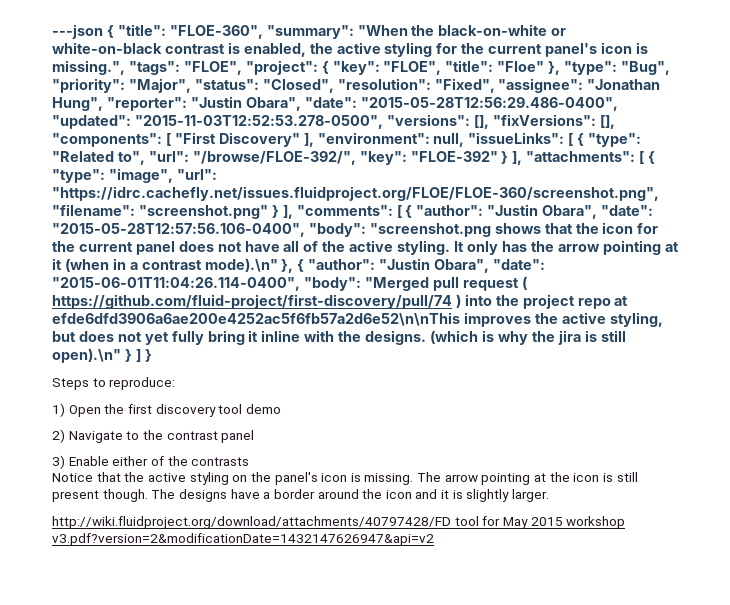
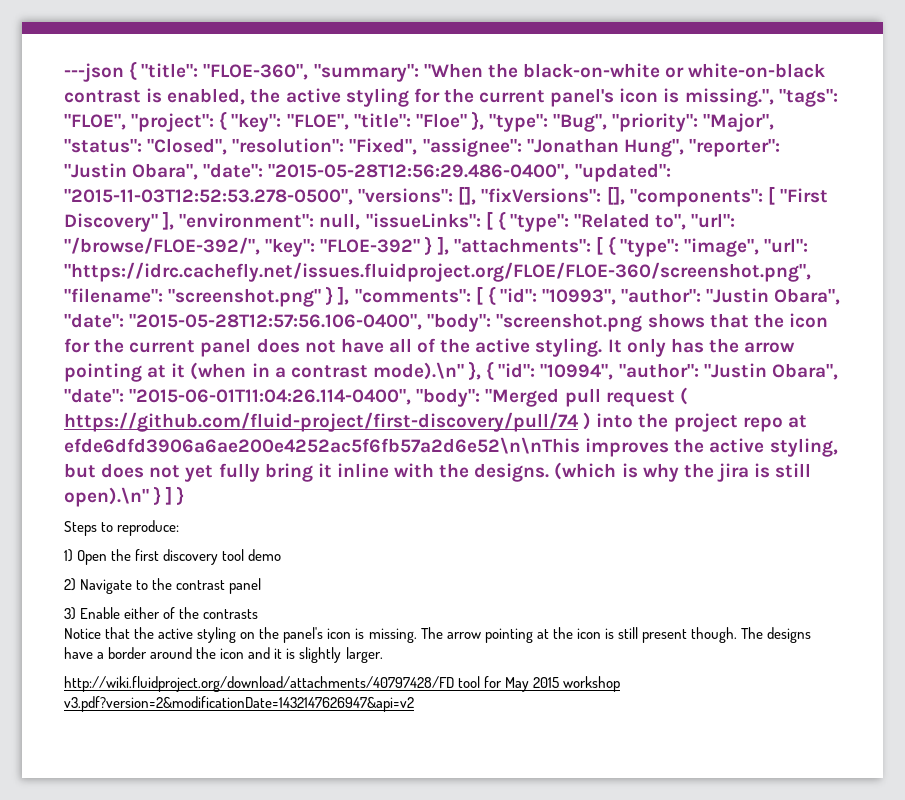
(413, 211) none -> [499,288,617,305] "id": "10993",
(305, 265) none -> [498,363,614,380] "id": "10994",

